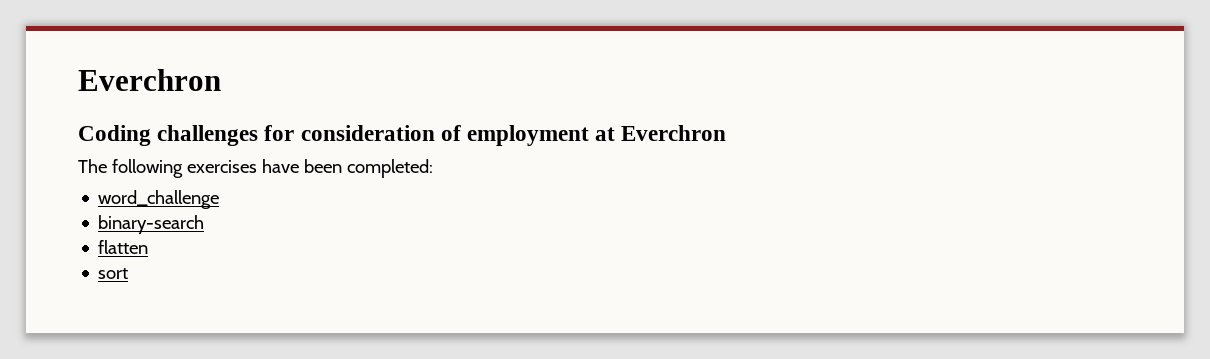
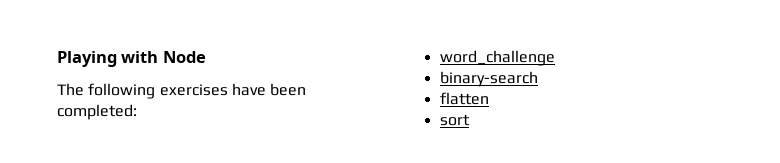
[78,69,221,91] [78,125,727,146] Everchron // Coding challenges for consideration of employment at Everchron -> [57,51,206,67] Playing with Node

